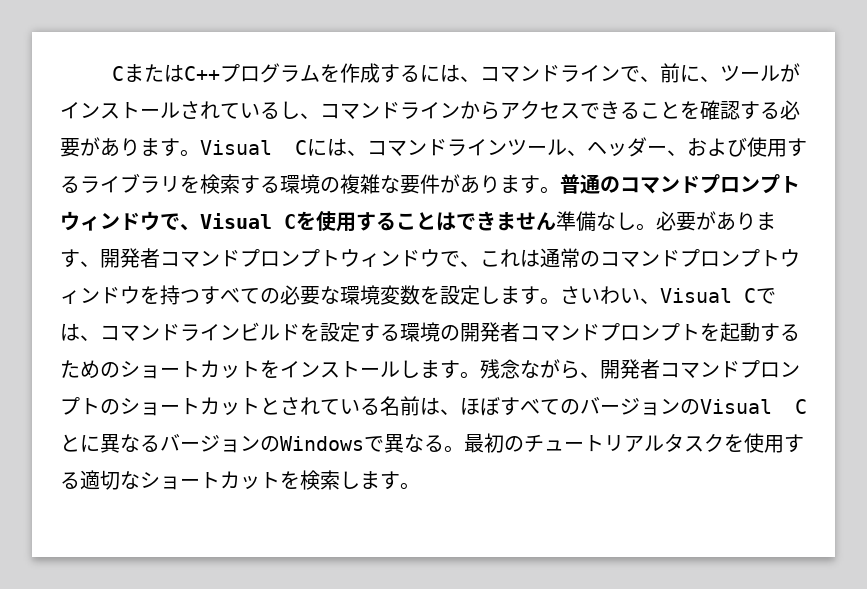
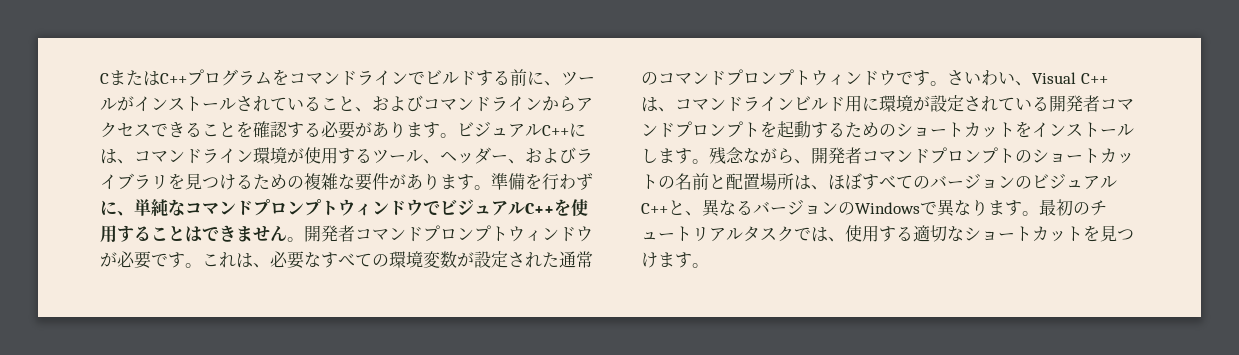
[339,63,480,83] 作成するには、 -> (289, 77) none
[639,76,660,82] 、 -> [425,70,510,86] ビルドする
[280,101,320,119] し、 -> [321,95,423,112] こと、および
[200,138,507,156] Visual Cには、コマンドライン -> [457,121,586,138] [100,147,372,164] ビジュアルC++には、コマンドライン環境が使用する
[747,137,807,157] [60,176,80,193] 使用する -> (576, 155) none
[200,174,320,194] 検索する環境 -> [185,173,287,190] 見つけるため
[560,174,800,194] [60,211,296,231] 普通のコマンドプロンプトウィンドウで、Visual C -> [491,173,593,190] [100,199,554,217] 準備を行わずに、単純なコマンドプロンプトウィンドウでビジュアルC++
[556,211,776,232] [60,249,100,268] 準備なし。必要があります、 -> [287,237,304,242] 。
[440,249,540,267] で、これは -> [100,251,559,269] が必要です。これは、必要なすべての環境変数が設定された
[140,285,520,305] を持つすべての必要な環境変数を設定しま -> [896,71,913,85] で
[744,288,776,304] Cで -> [1080,73,1108,84] C++
[300,322,460,342] を設定する環境の -> [845,95,1049,112] 用に環境が設定されている
[260,396,420,416] とされている名前 -> [658,173,794,190] の名前と配置場所
[700,399,807,414] [60,434,100,452] Visual Cとに -> [1032,173,1117,190] [641,200,702,216] ビジュアルC++と、
[424,435,444,452] る -> [971,199,1022,216] ります
[724,434,744,452] を -> [794,227,845,242] では、
[300,470,360,490] 検索し -> [1100,225,1134,242] [641,252,658,268] 見つけ

